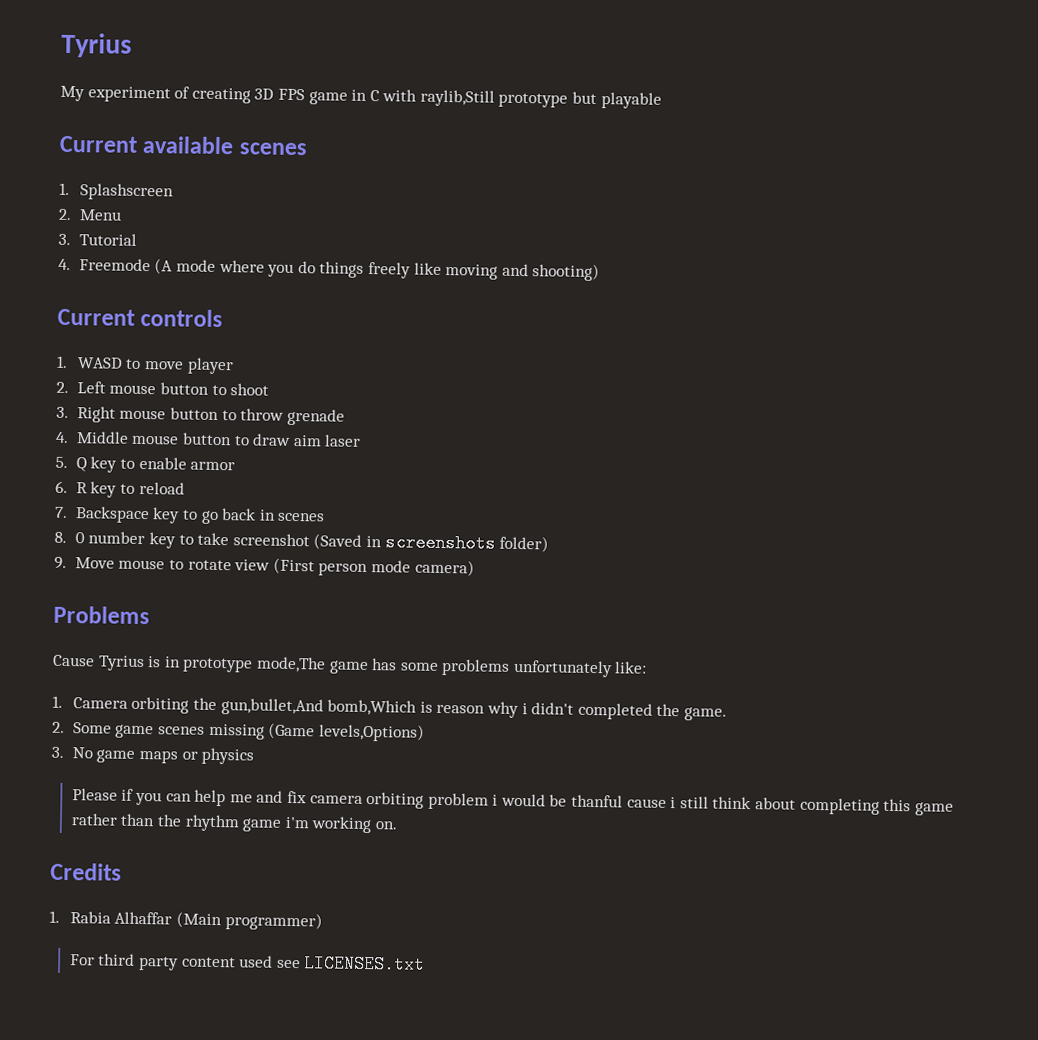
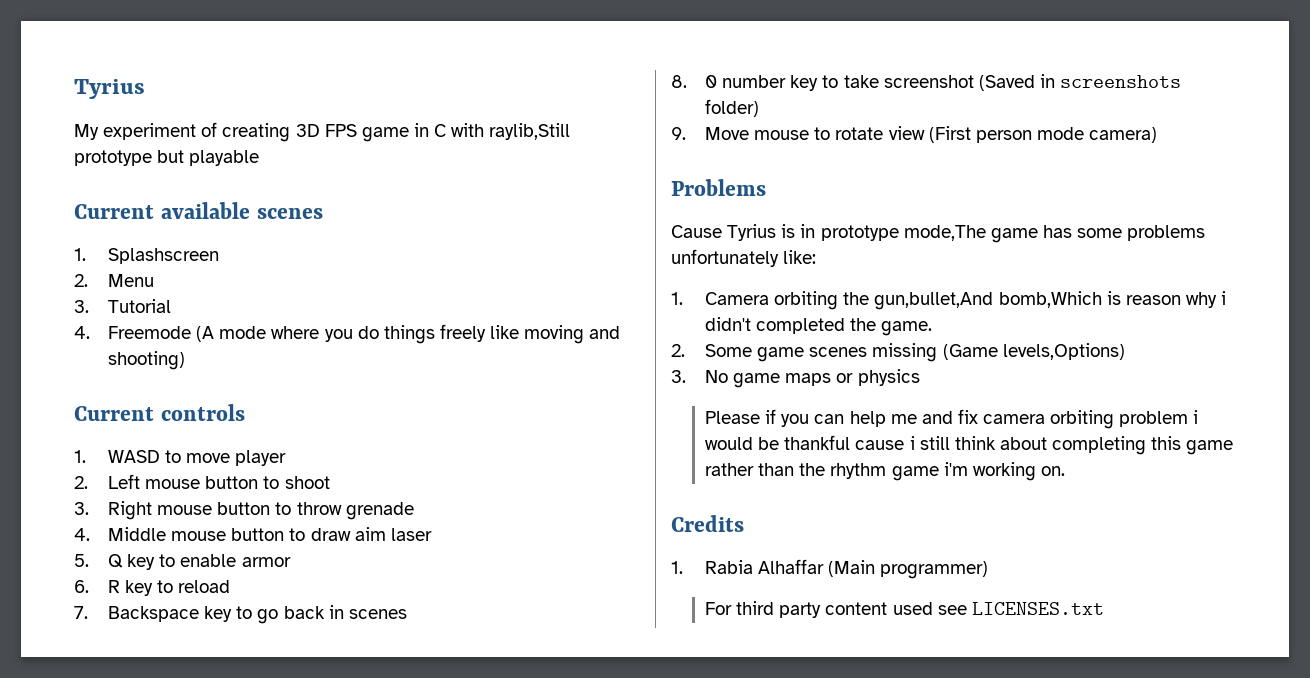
[571,794,624,808] thanful -> [784,435,851,450] thankful

